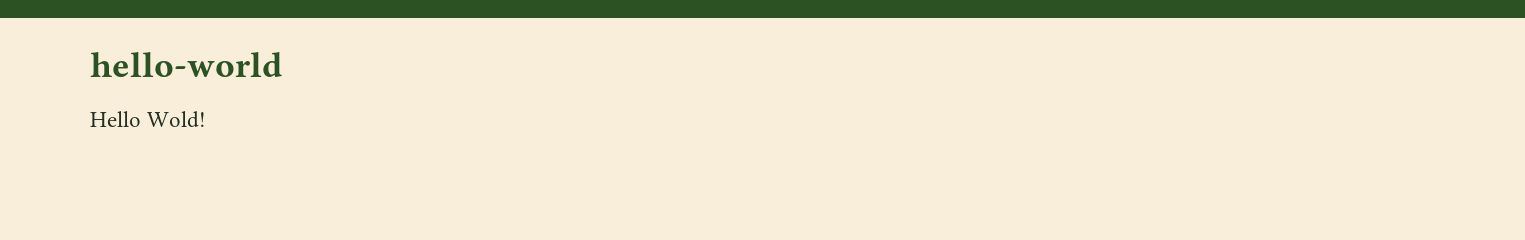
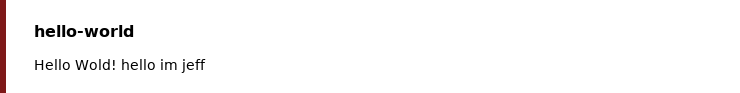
(207, 119) none -> [121,59,206,73] hello im jeff

